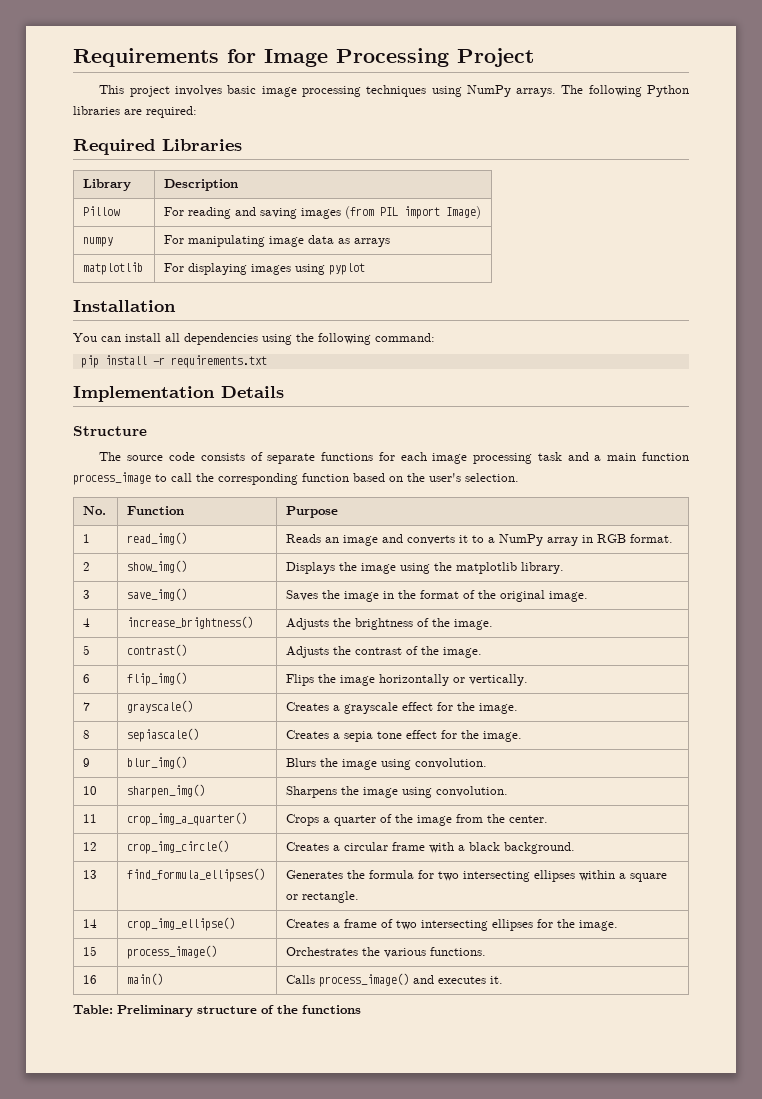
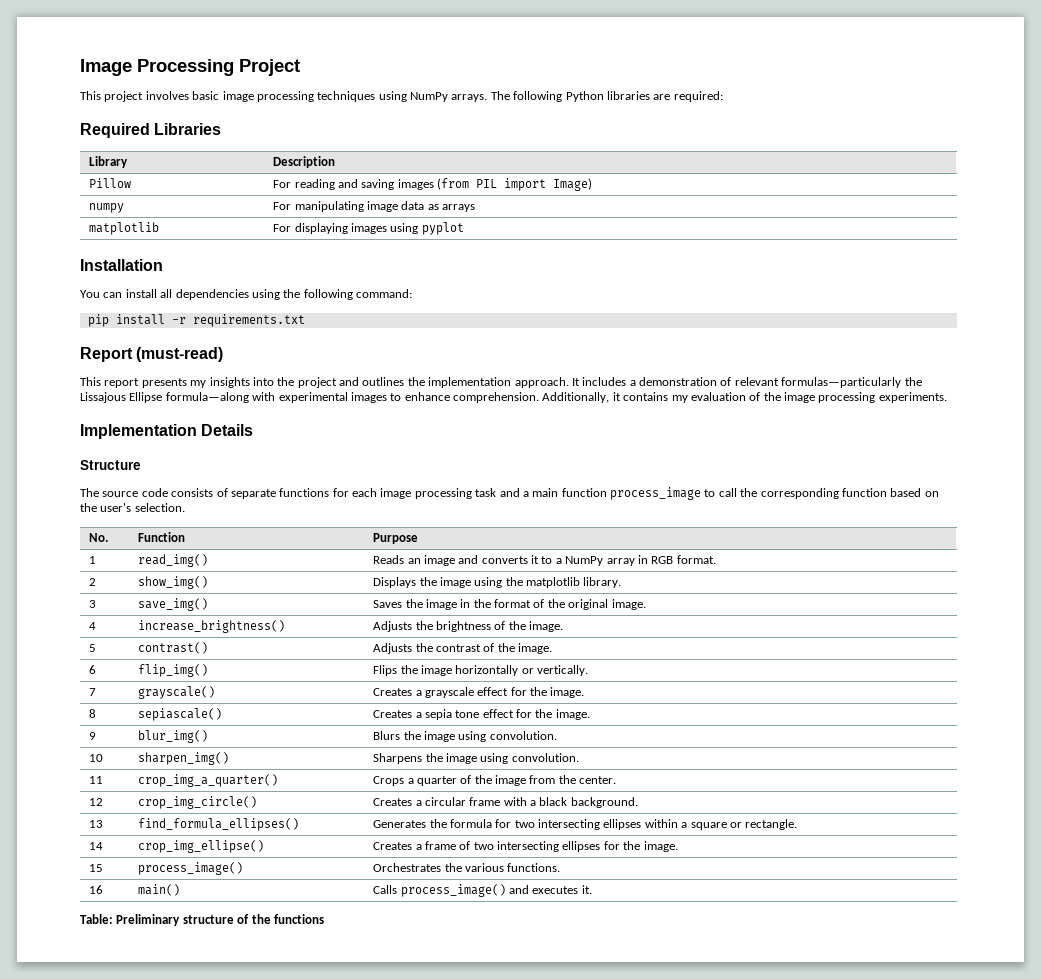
[73,48,256,67] Requirements for -> (80, 67) none
(267, 361) none -> [80,347,224,362] [80,377,922,388] [80,392,947,403] // Report (must-read) // This report presents my insights into the project and outlines the implementation approach. It includes a demonstration of relevant formulas—particularly the Lissajous Ellipse formula—along with experimental images to enhance comprehension. Additionally, it contains my evaluation of the image processing experiments.

